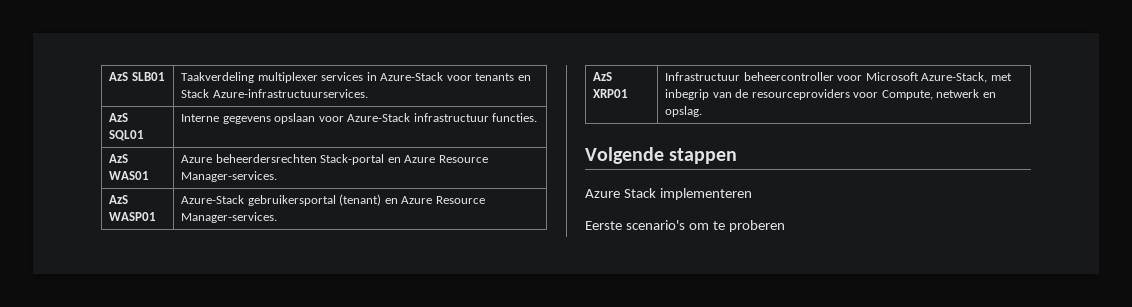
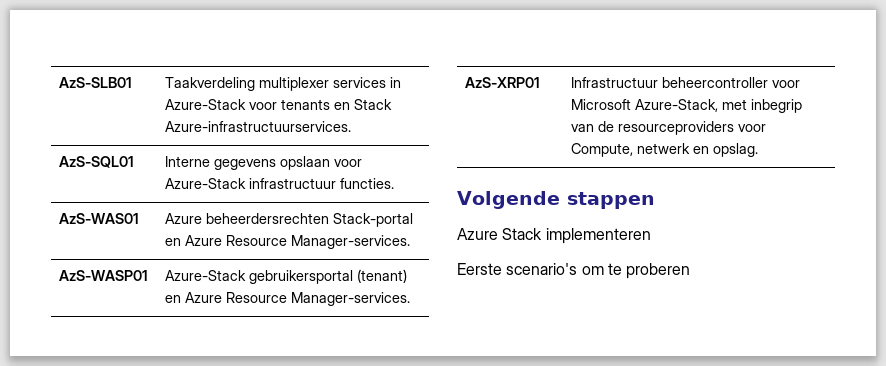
[109,72,165,81] AzS SLB01 -> [59,77,133,88] AzS-SLB01
[109,113,129,122] [109,130,145,141] AzS SQL01 -> [59,156,135,168] AzS-SQL01
[109,154,129,163] [109,171,150,180] AzS WAS01 -> [59,213,140,224] AzS-WAS01
[109,195,129,204] [109,212,157,221] AzS WASP01 -> [59,270,149,281] AzS-WASP01
[593,72,613,81] [593,89,629,98] AzS XRP01 -> [465,77,541,88] AzS-XRP01

